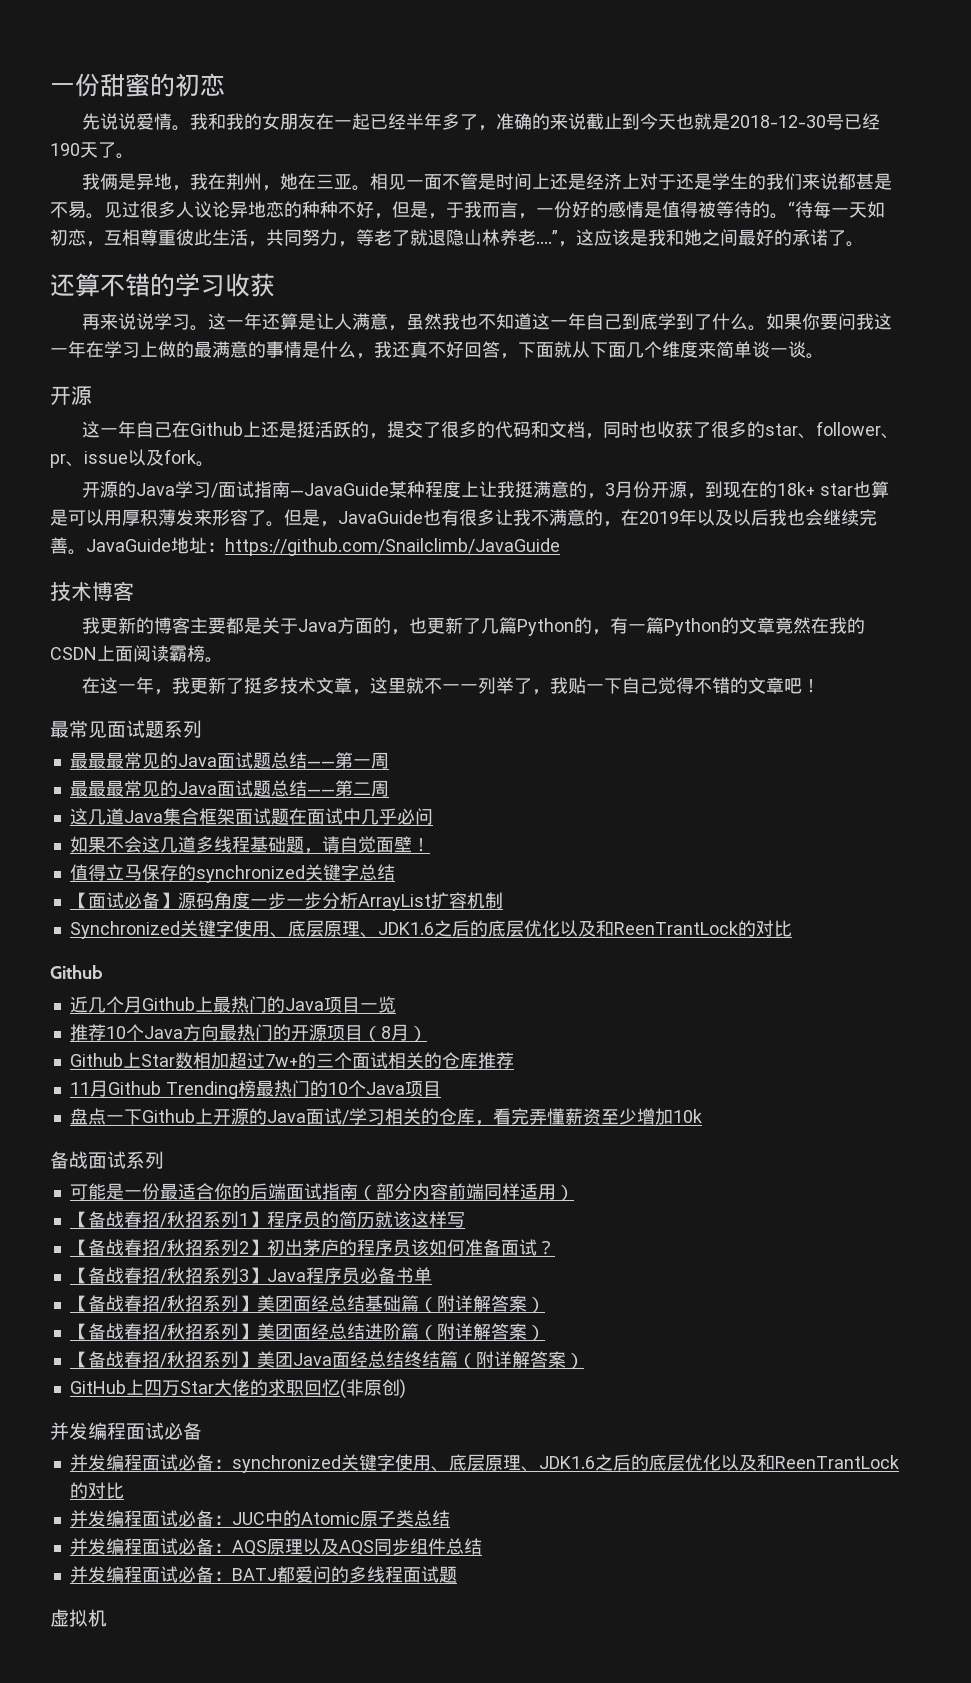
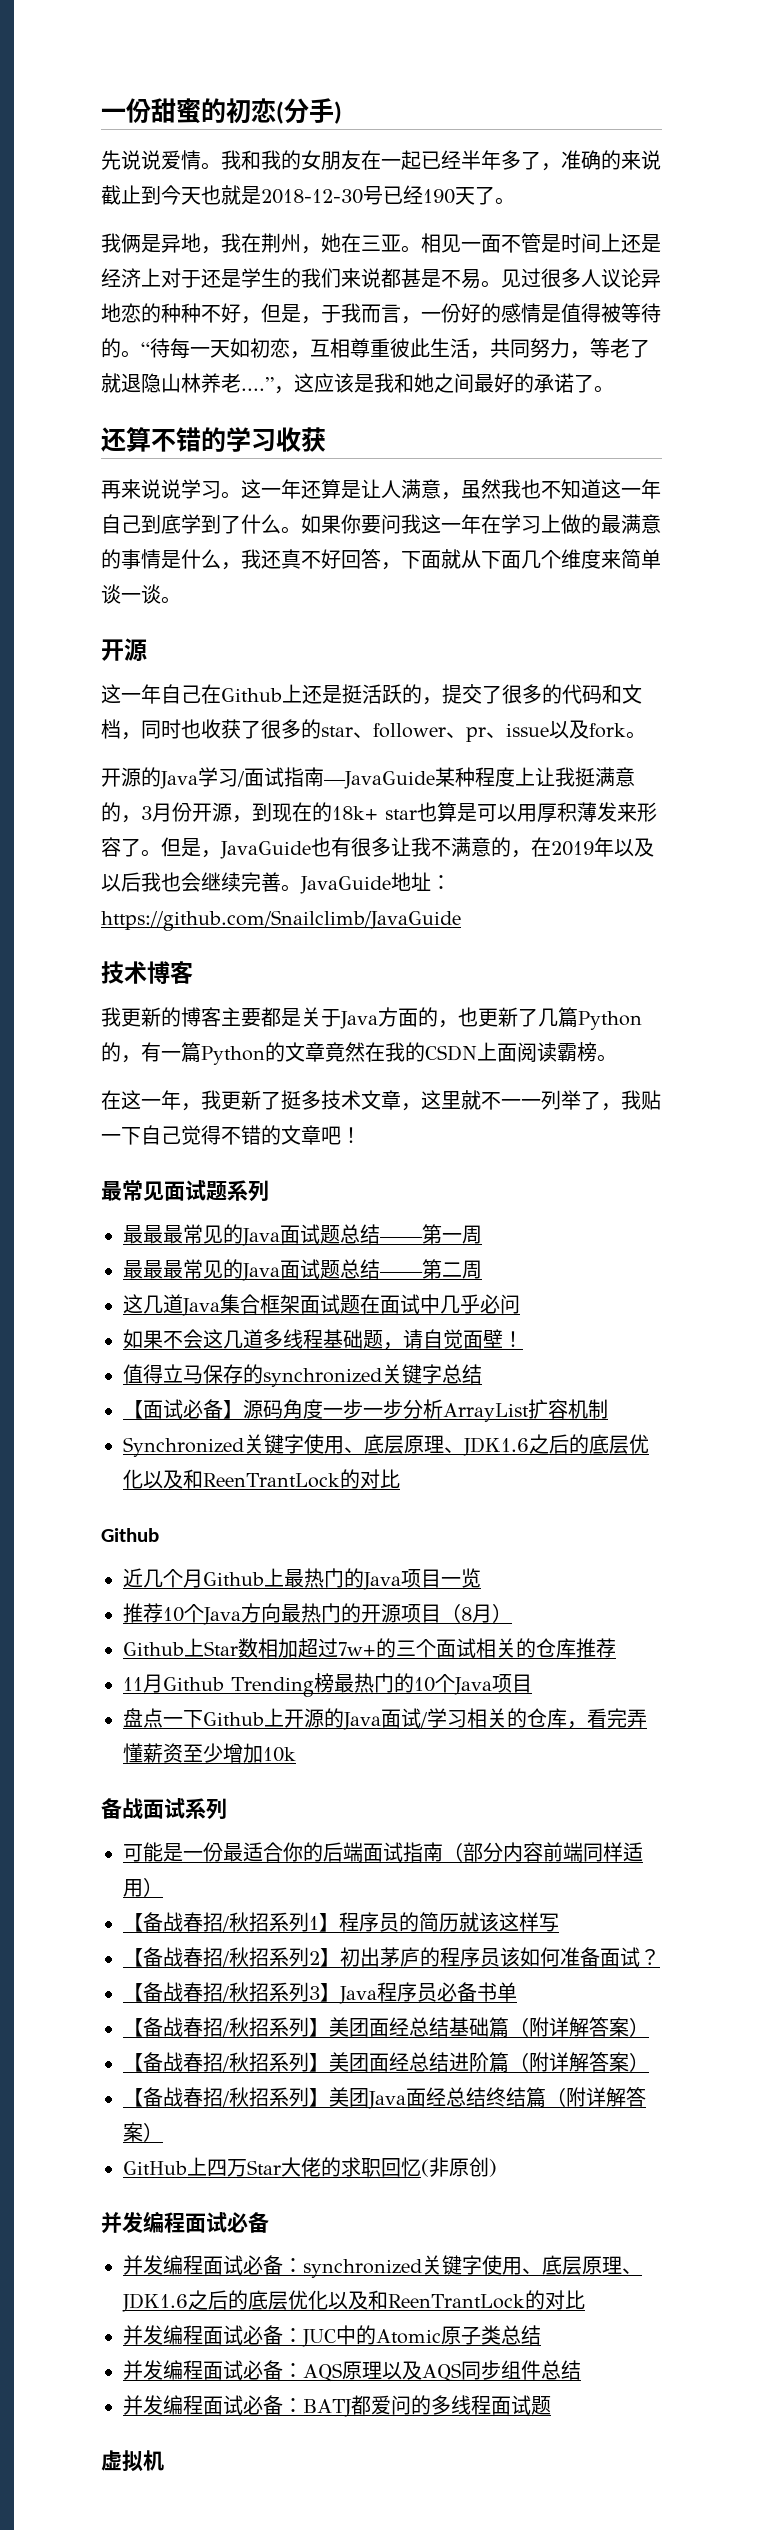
(225, 84) none -> [276,98,342,124] (分手)

